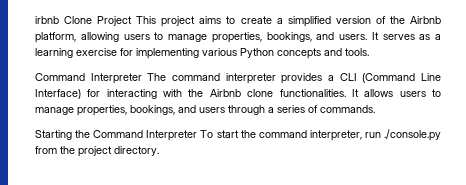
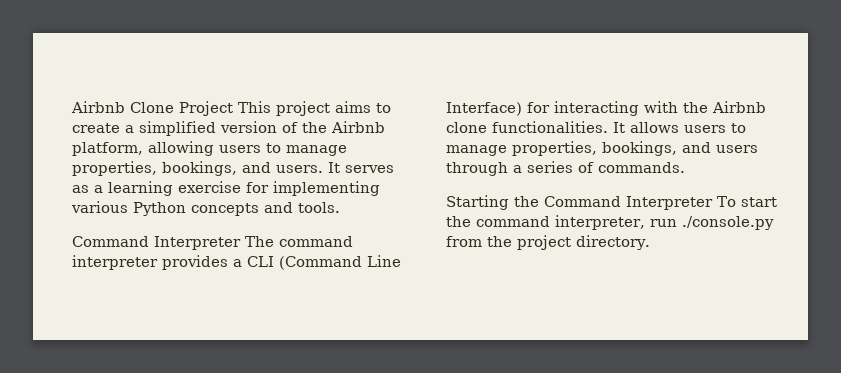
[35,16,59,24] irbnb -> [71,101,125,113] Airbnb

